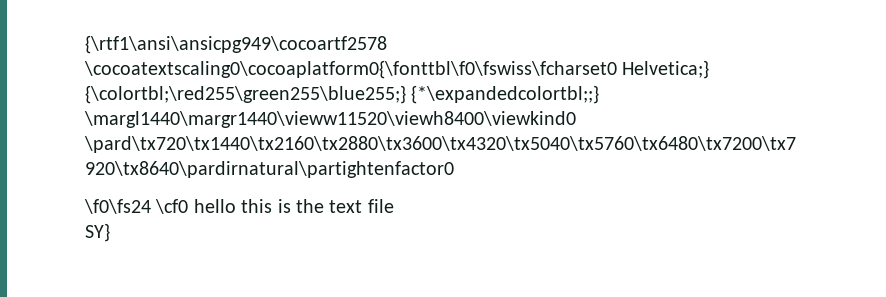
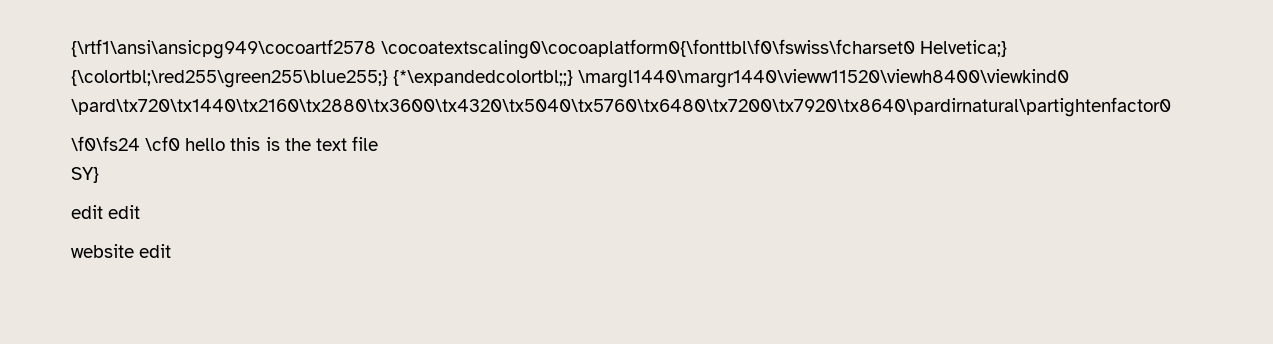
(110, 232) none -> [71,205,141,219] [71,244,172,258] // edit edit // website edit

